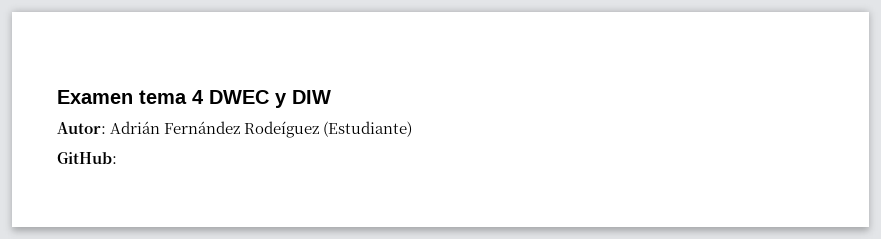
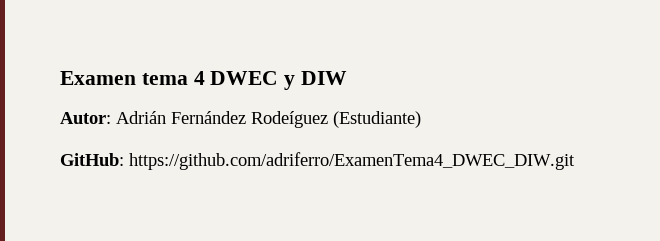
(117, 158) none -> [129,152,575,170] https://github.com/adriferro/ExamenTema4_DWEC_DIW.git

